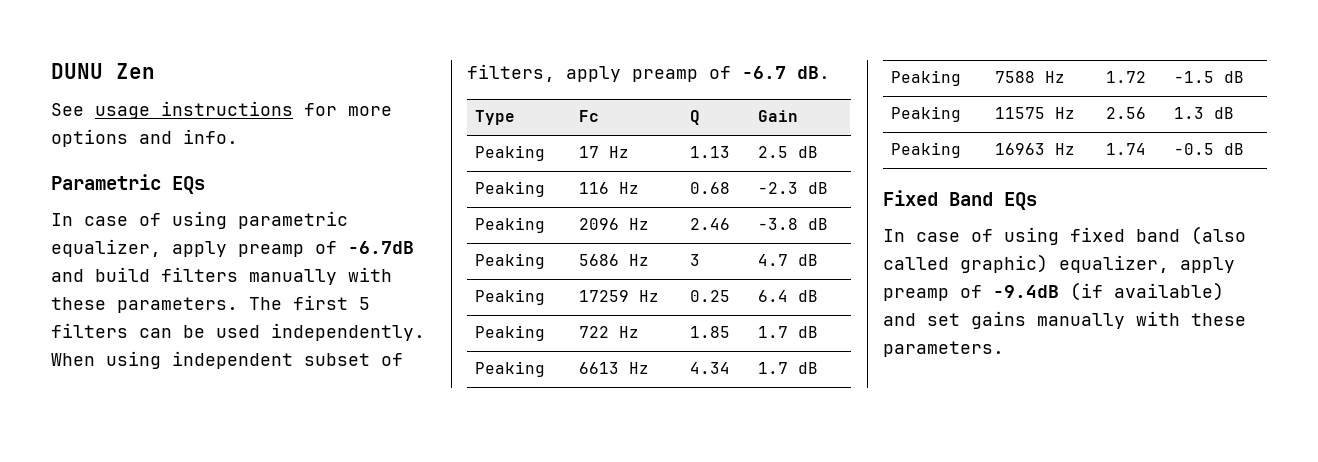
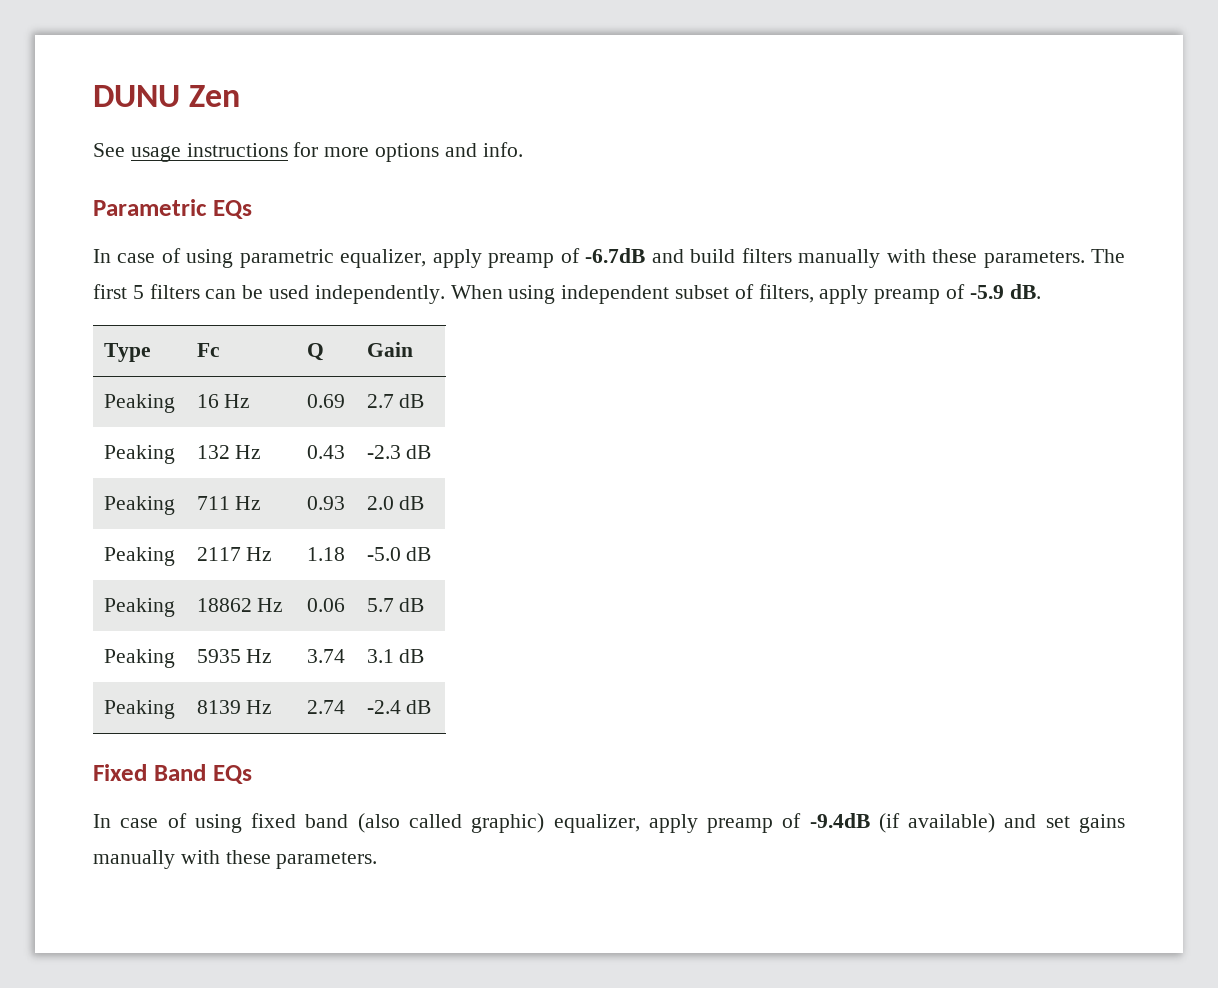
[742,66,786,79] -6.7 -> [969,285,1004,299] -5.9
[578,146,629,158] [689,146,730,158] [757,146,818,158] [474,181,545,197] [578,182,639,194] [689,182,730,194] 17 Hz | 1.13 | 2.5 dB // Peaking | 116 Hz | 0.68 -> [196,394,251,408] [306,394,345,408] [366,394,425,408] [103,445,175,464] [196,445,262,459] [306,445,345,459] 16 Hz | 0.69 | 2.7 dB // Peaking | 132 Hz | 0.43
[578,218,649,230] [689,218,730,230] [757,218,828,230] [474,253,545,269] [578,254,649,266] [689,254,700,266] [757,254,818,266] [474,289,545,305] [578,290,659,302] [689,290,730,302] [757,290,818,302] [474,325,545,341] [578,326,639,338] [689,326,730,338] [757,326,818,338] [474,361,545,377] [578,362,649,374] [689,362,730,374] [757,362,818,374] [890,70,961,86] [994,71,1065,83] [1105,71,1146,83] [1173,71,1244,83] [890,106,961,122] [994,107,1075,119] [1105,107,1146,119] [1173,107,1234,119] [890,142,961,158] [994,143,1075,155] [1105,143,1146,155] [1173,143,1214,155] 2096 Hz | 2.46 | -3.8 dB // Peaking | 5686 Hz | 3 | 4.7 dB // Peaking | 17259 Hz | 0.25 | 6.4 dB // Peaking | 722 Hz | 1.85 | 1.7 dB // Peaking | 6613 Hz | 4.34 | 1.7 dB // Peaking | 7588 Hz | 1.72 | -1.5 dB // Peaking | 11575 Hz | 2.56 | 1.3 dB // Peaking | 16963 Hz | 1.74 | -0.5 -> [196,496,262,510] [306,496,345,510] [366,496,425,510] [103,547,175,566] [196,547,273,561] [306,547,345,561] [366,547,432,561] [103,598,175,617] [196,598,284,612] [306,598,345,612] [366,598,425,612] [103,649,175,668] [196,649,273,663] [306,649,345,663] [366,649,425,663] [103,700,175,719] [196,700,273,714] [306,700,345,714] [366,700,401,714] 711 Hz | 0.93 | 2.0 dB // Peaking | 2117 Hz | 1.18 | -5.0 dB // Peaking | 18862 Hz | 0.06 | 5.7 dB // Peaking | 5935 Hz | 3.74 | 3.1 dB // Peaking | 8139 Hz | 2.74 | -2.4

